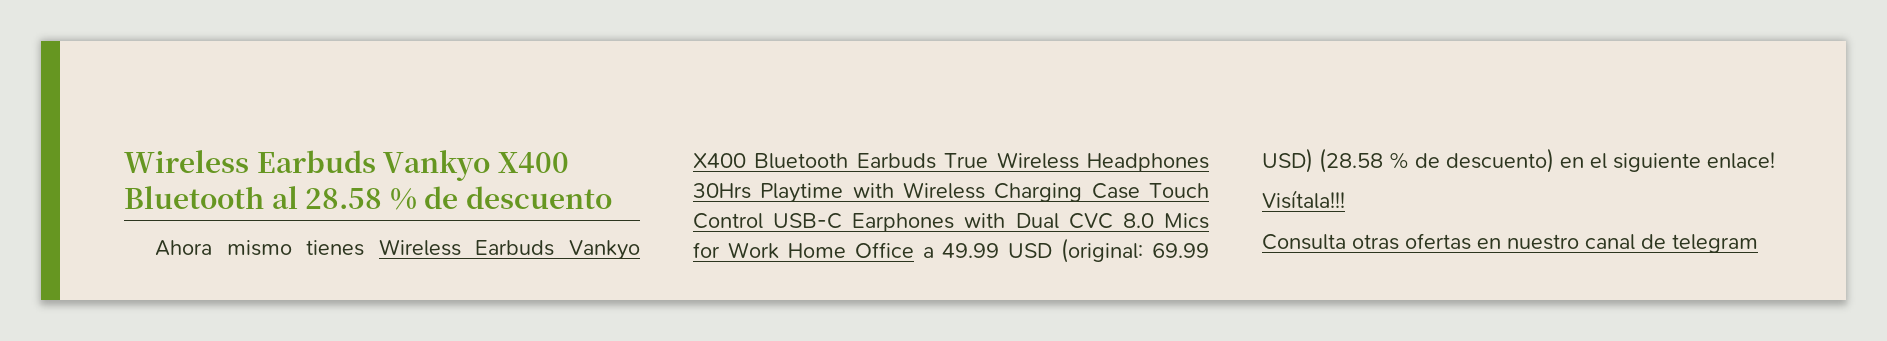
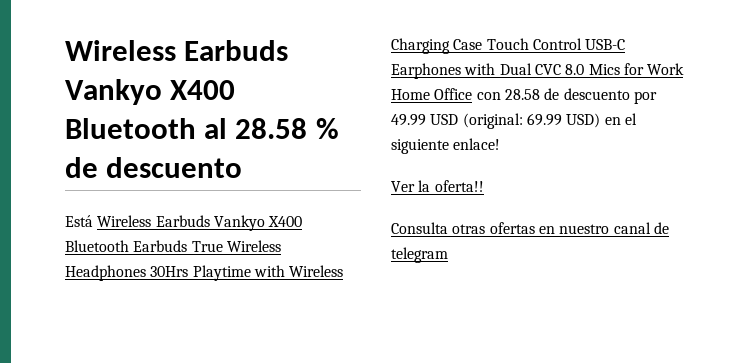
[155,240,365,256] Ahora mismo tienes -> [65,215,93,227] Está
[922,247,934,258] a -> [476,88,657,104] con 28.58 de descuento por
[1319,148,1554,173] (28.58 % de descuento) -> (601, 120) none
[1262,190,1345,209] Visítala!!! -> [391,180,484,192] Ver la oferta!!

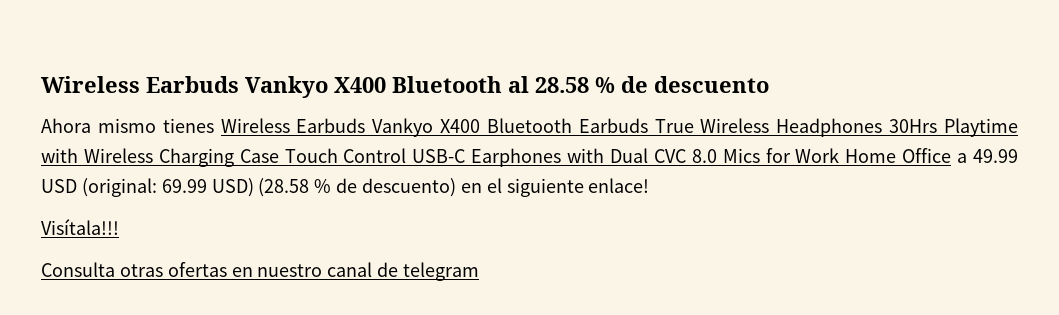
[65,215,93,227] Está -> [41,118,214,133] Ahora mismo tienes
[476,88,657,104] con 28.58 de descuento por -> [957,153,968,163] a
(601, 120) none -> [258,178,457,197] (28.58 % de descuento)
[391,180,484,192] Ver la oferta!! -> [41,219,119,235] Visítala!!!

